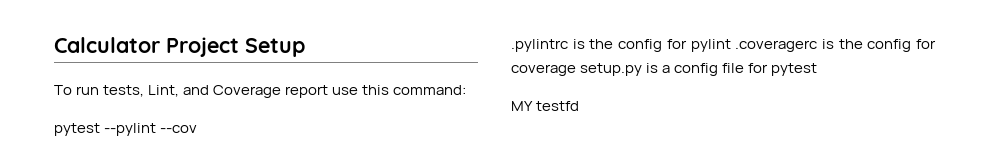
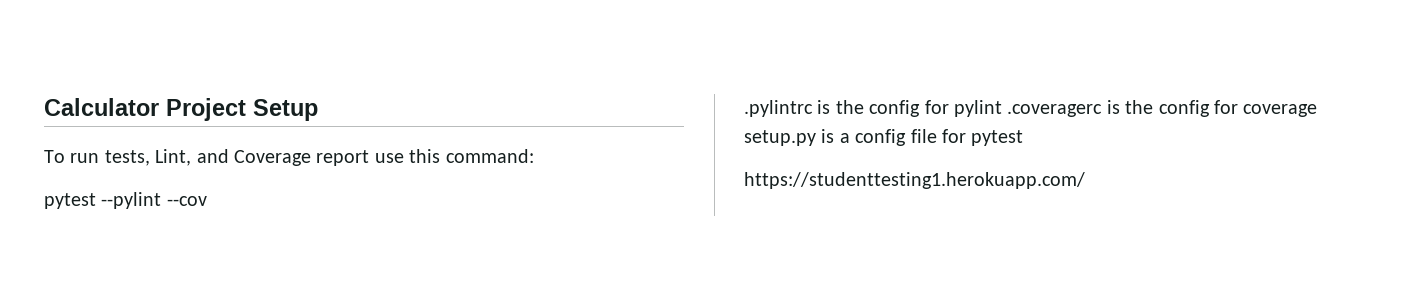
[511,101,580,111] MY testfd -> [744,172,1085,189] https://studenttesting1.herokuapp.com/

